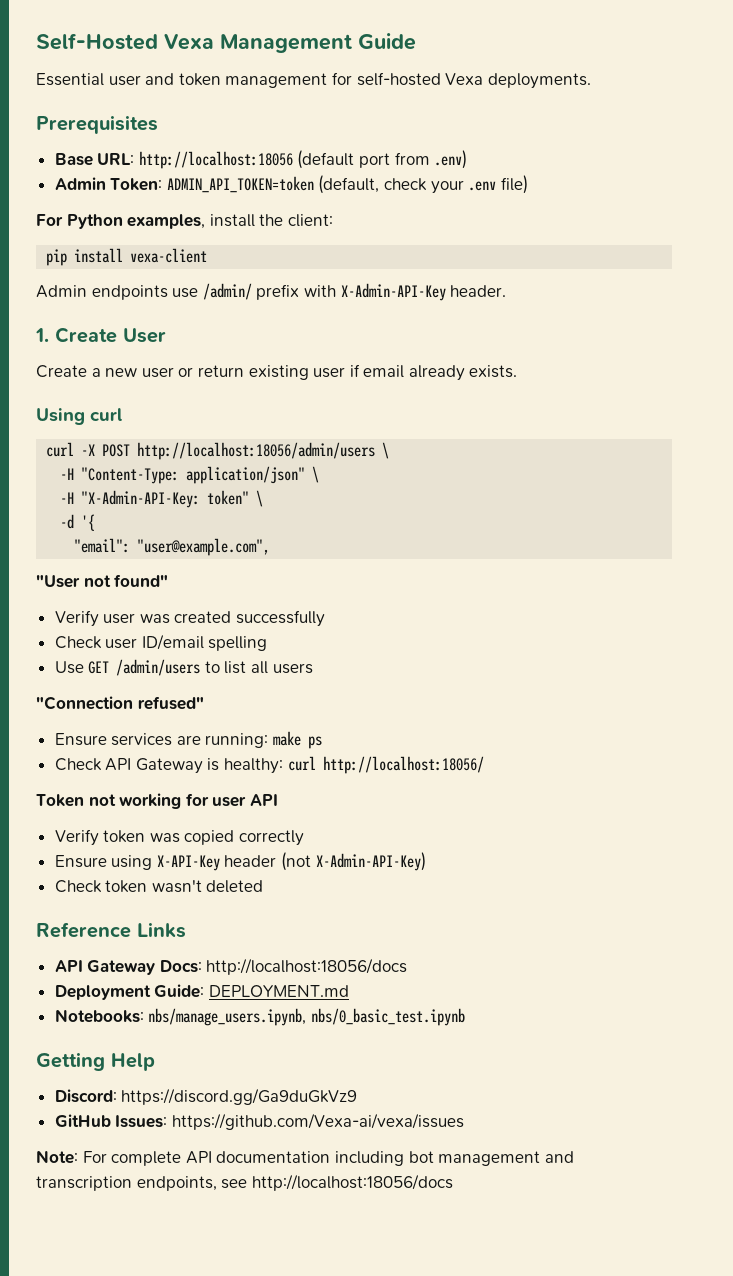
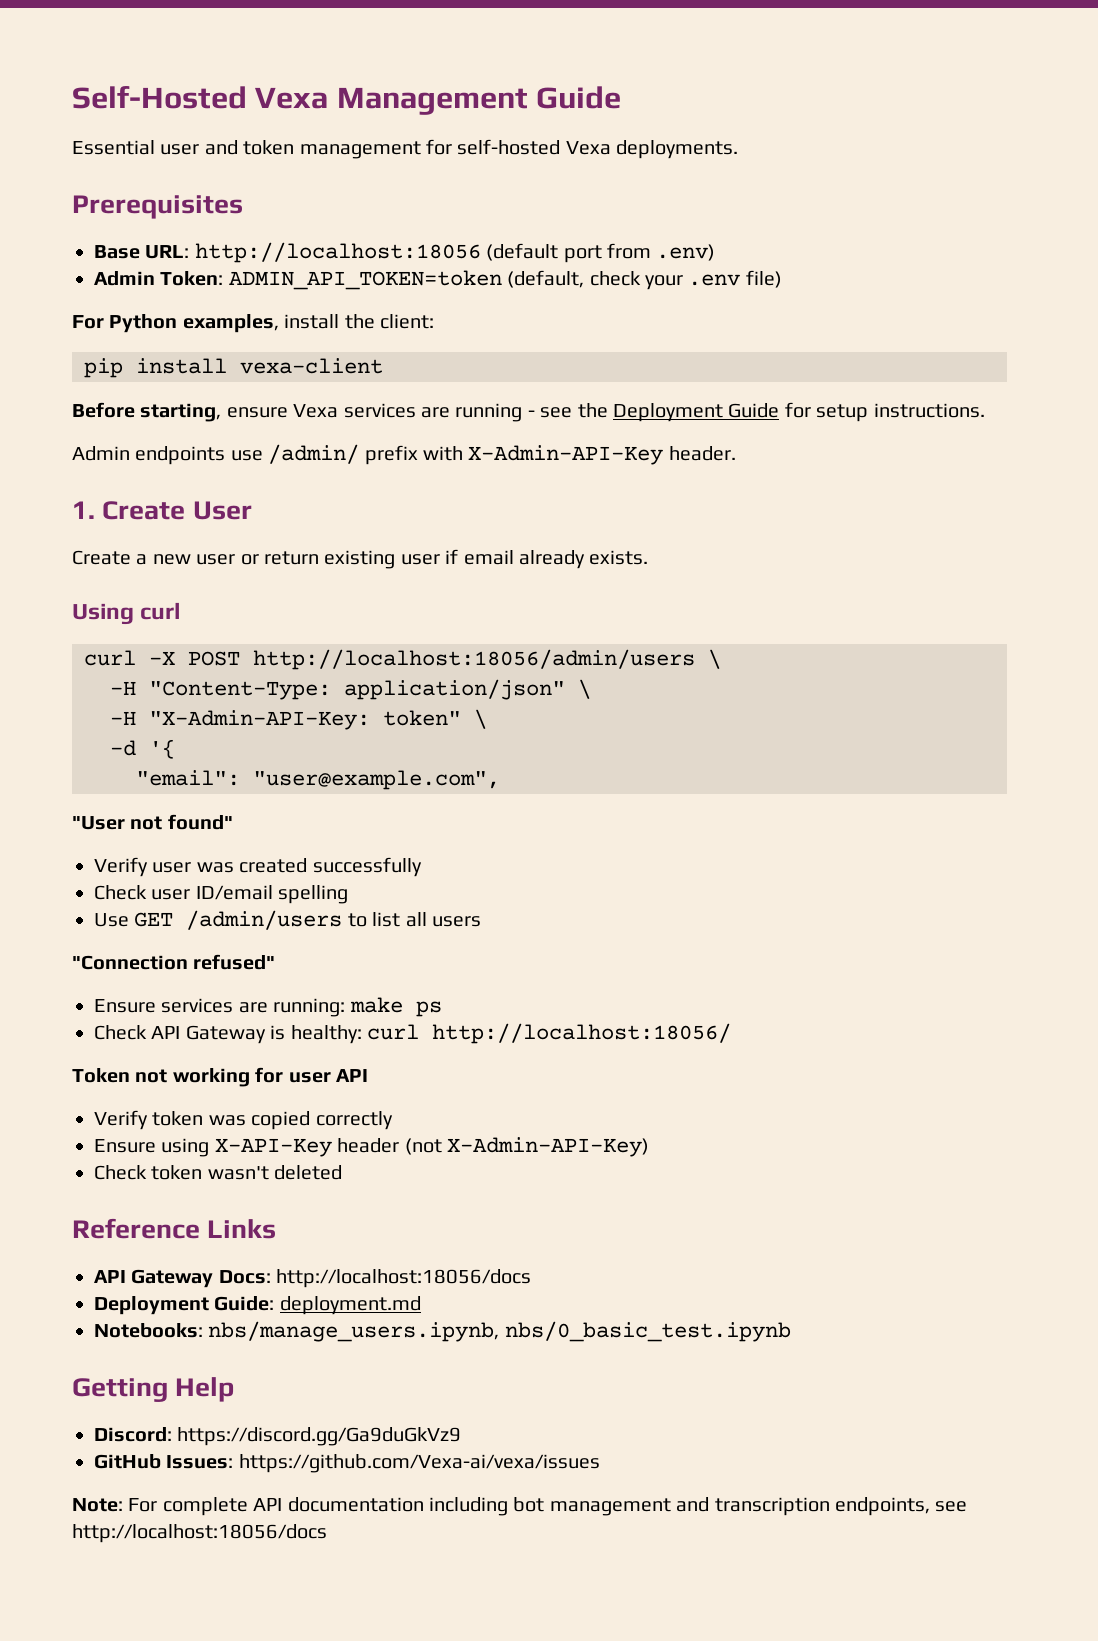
(208, 255) none -> [72,402,985,422] // Before starting, ensure Vexa services are running - see the Deployment Guide for setup instructions.
[208,985,349,997] DEPLOYMENT.md -> [279,1296,421,1315] deployment.md

